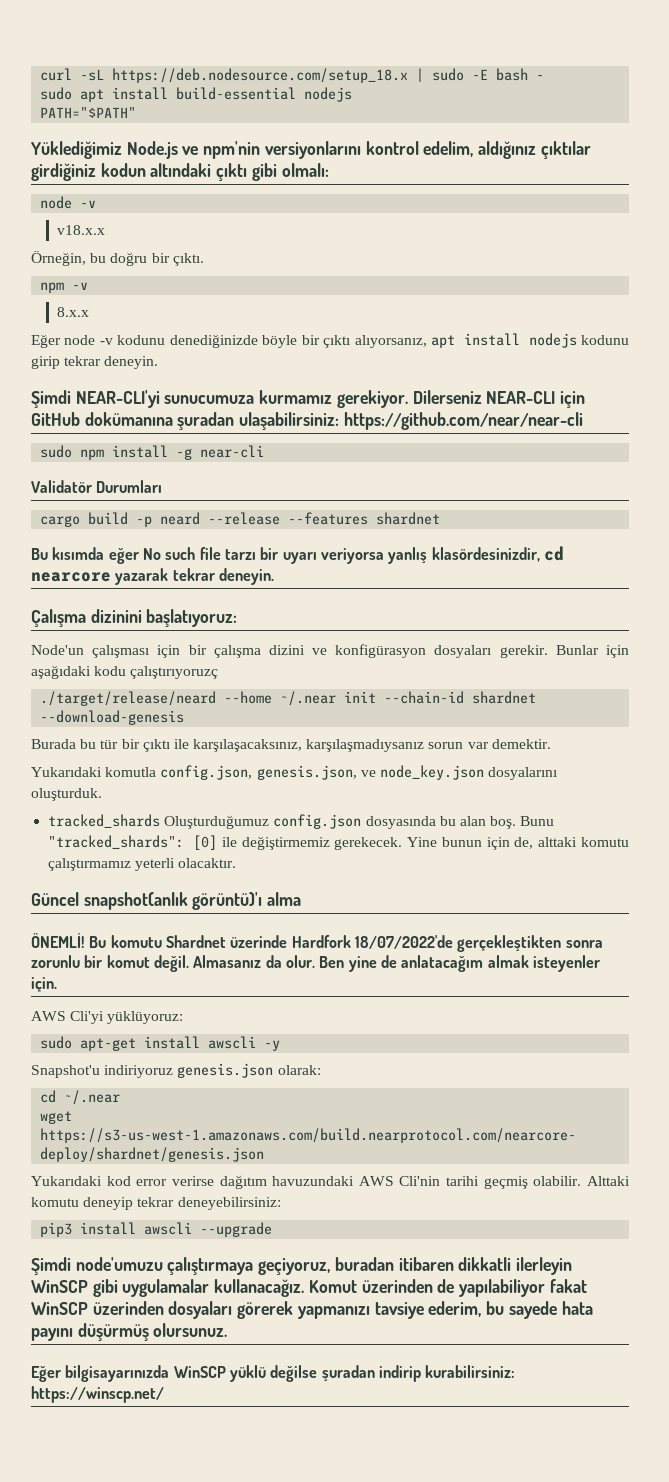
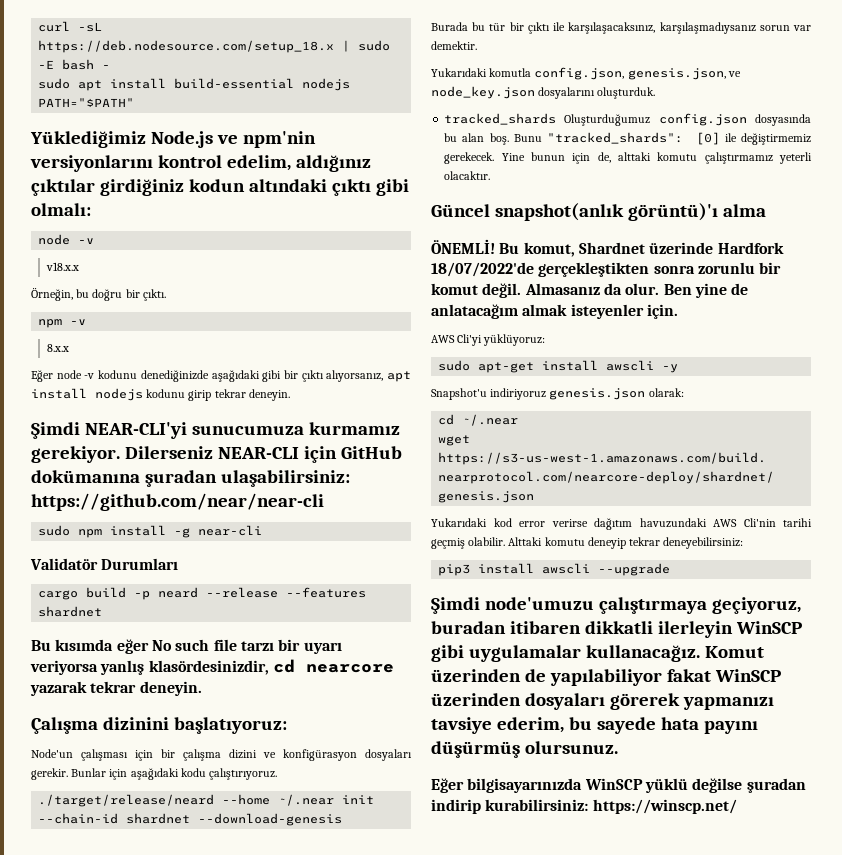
[262,335,298,348] böyle -> [211,370,282,382] aşağıdaki gibi
[130,666,219,679] çalıştırıyoruzç -> [209,768,278,780] çalıştırıyoruz.
[110,935,162,948] komutu -> [523,242,575,257] komut,

